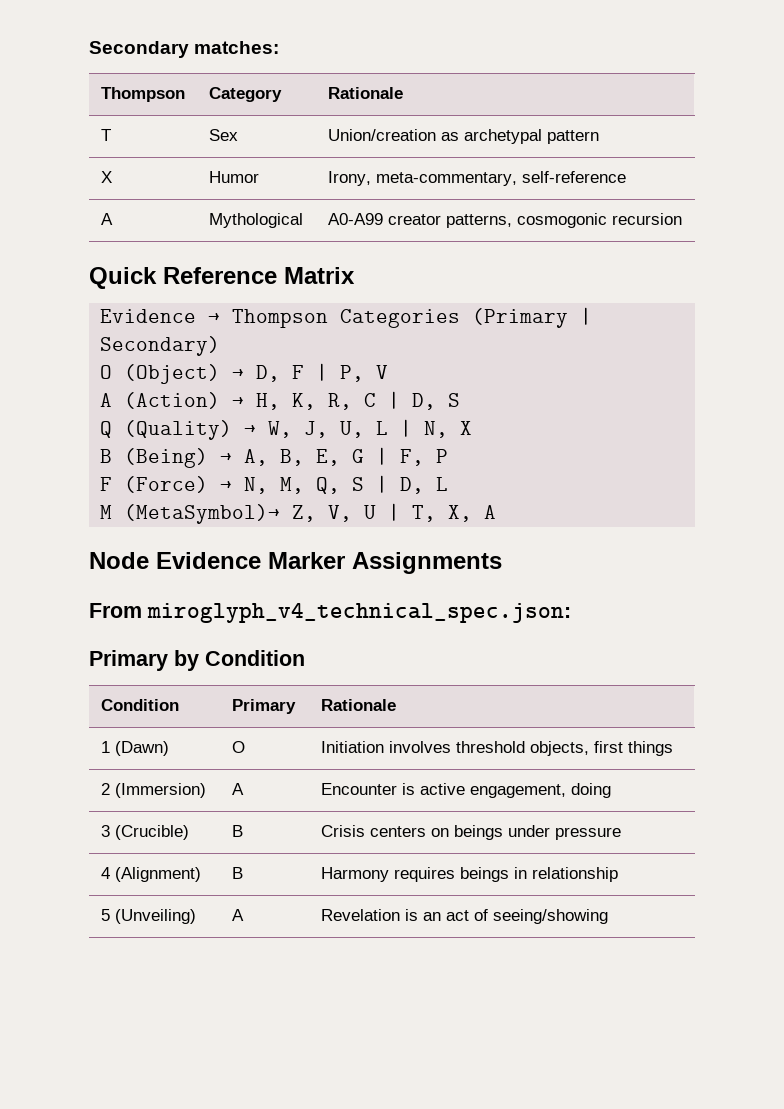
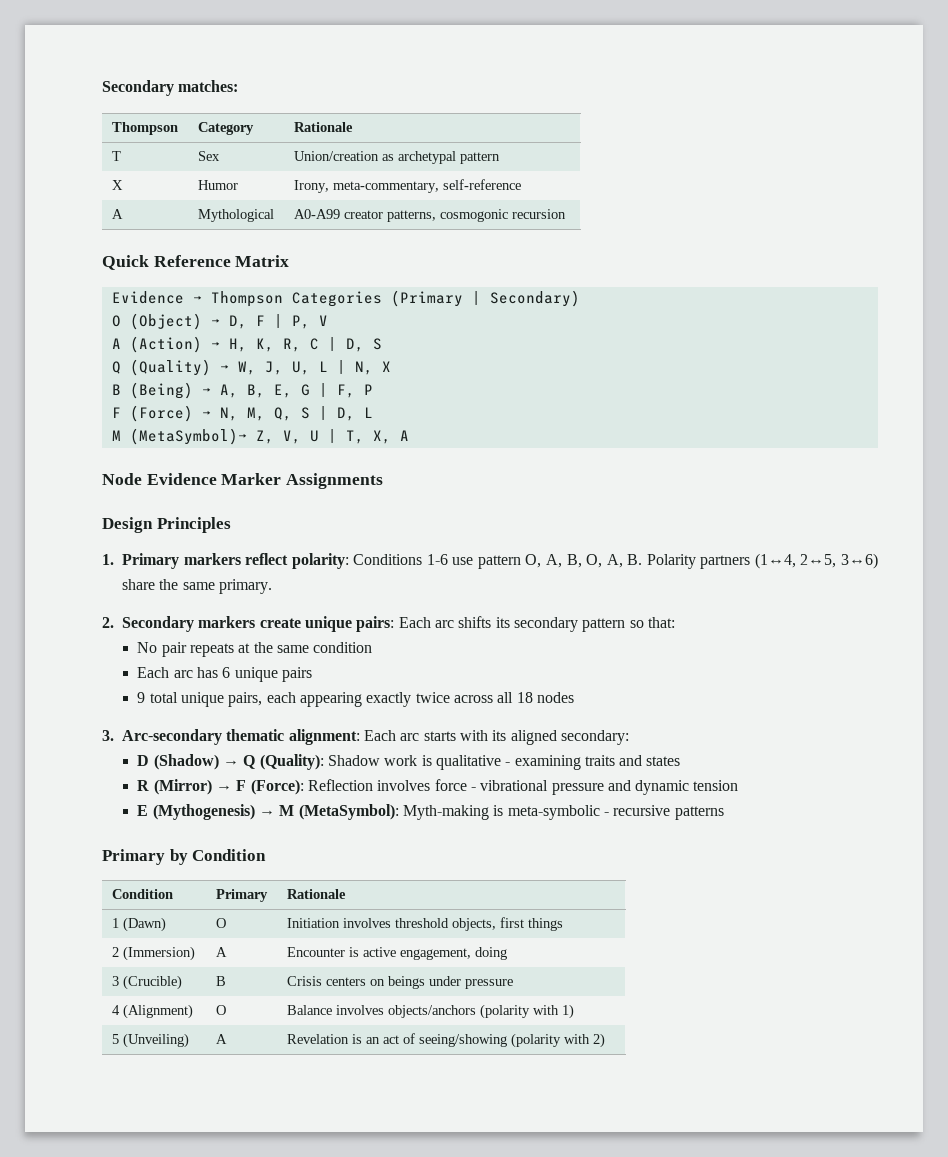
[89,603,571,623] From miroglyph_v4_technical_spec.json: -> [102,517,231,533] [102,553,878,569] [122,579,272,594] [102,616,675,632] [137,642,373,657] [137,667,312,682] [137,692,574,707] [102,729,629,745] [137,754,681,770] [137,779,739,795] [137,804,724,820] Design Principles // 1. Primary markers reflect polarity: Conditions 1-6 use pattern O, A, B, O, A, B. Polarity partners (1↔4, 2↔5, 3↔6) share the same primary. // 2. Secondary markers create unique pairs: Each arc shifts its secondary pattern so that: // No pair repeats at the same condition // Each arc has 6 unique pairs // 9 total unique pairs, each appearing exactly twice across all 18 nodes // 3. Arc-secondary thematic alignment: Each arc starts with its aligned secondary: // D (Shadow) → Q (Quality): Shadow work is qualitative - examining traits and states // R (Mirror) → F (Force): Reflection involves force - vibrational pressure and dynamic tension // E (Mythogenesis) → M (MetaSymbol): Myth-making is meta-symbolic - recursive patterns
[231,867,243,879] [320,867,618,882] B | Harmony requires beings in relationship -> [215,1005,226,1015] [286,1004,574,1019] O | Balance involves objects/anchors (polarity with 1)
(608, 916) none -> [510,1033,605,1048] (polarity with 2)

